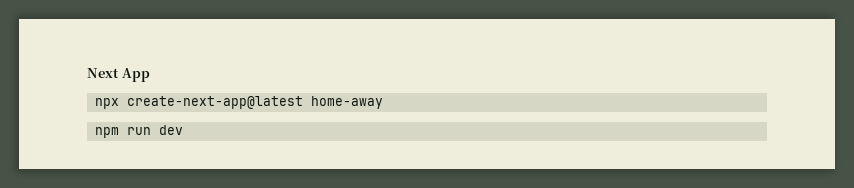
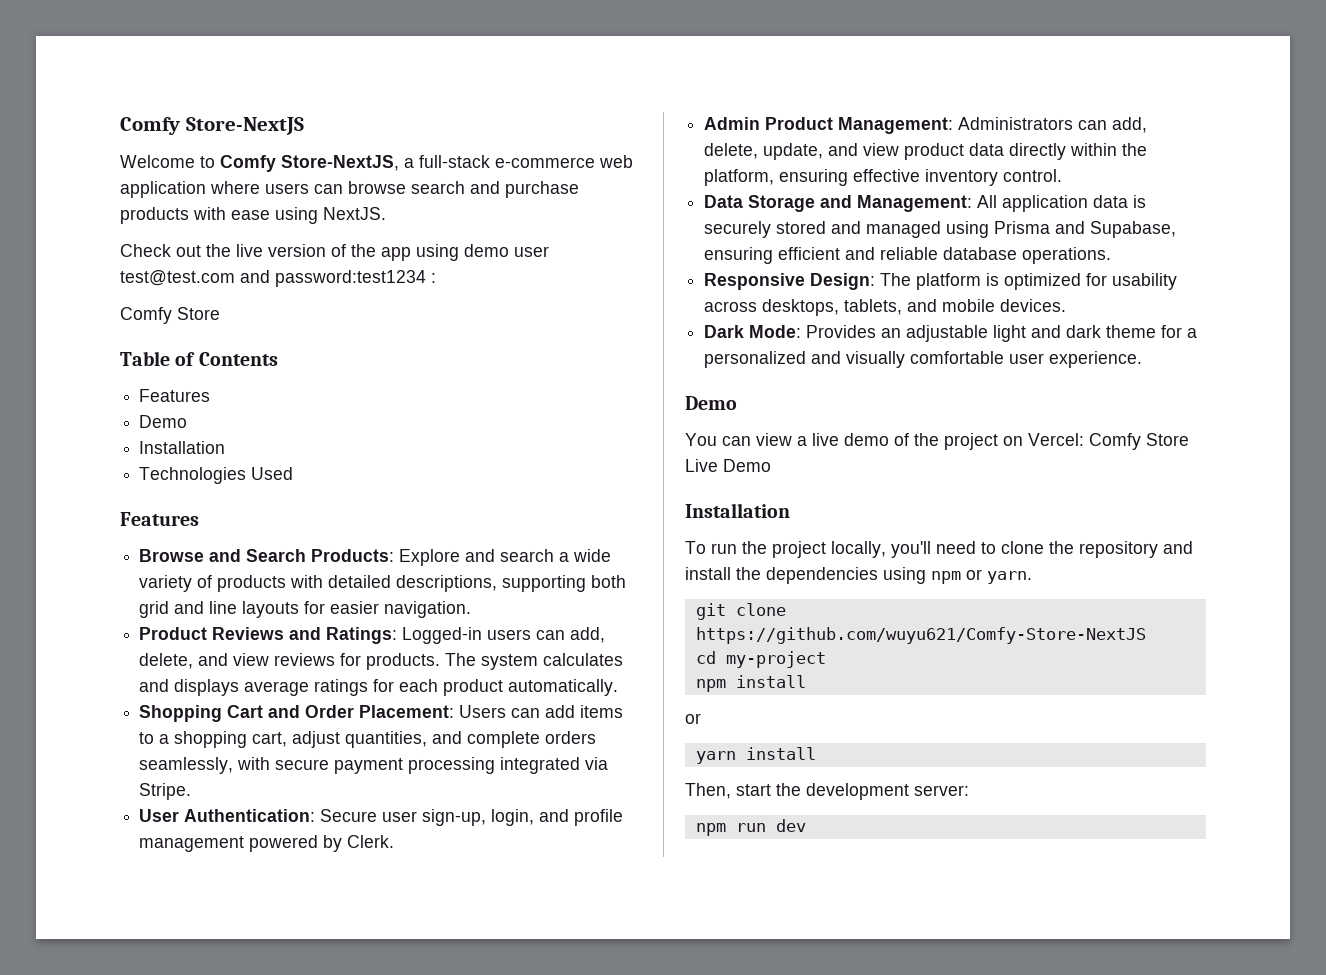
[87,68,150,82] [94,96,383,109] Next App // npx create-next-app@latest home-away -> [120,117,304,135] [120,155,633,172] [120,181,579,198] [120,207,386,224] [120,244,549,261] [120,270,436,287] [120,307,220,324] [120,351,278,366] [139,389,211,402] [139,415,188,428] [139,441,226,454] [139,467,294,484] [120,512,199,526] [139,549,612,566] [139,575,627,592] [139,601,472,618] [139,627,606,644] [139,653,624,670] [139,679,619,696] [139,705,624,722] [139,731,597,748] [139,757,609,774] [139,783,192,800] [139,809,624,826] [139,835,395,852] [704,117,1148,134] [704,143,1148,160] [704,169,1063,186] [704,195,1147,212] [704,221,1177,238] [704,247,1112,264] [704,273,1178,290] [704,299,1067,316] [704,325,1198,342] [704,351,1143,368] [685,396,737,410] [685,433,1189,450] [685,459,771,472] [685,503,790,518] [685,541,1193,558] [685,567,1032,584] [695,603,786,620] [695,627,1146,644] [695,651,826,668] [695,675,806,692] [685,713,701,724] [695,747,816,764] [685,783,969,800] Comfy Store-NextJS // Welcome to Comfy Store-NextJS, a full-stack e-commerce web application where users can browse search and purchase products with ease using NextJS. // Check out the live version of the app using demo user test@test.com and password:test1234 : // Comfy Store // Table of Contents // Features // Demo // Installation // Technologies Used // Features // Browse and Search Products: Explore and search a wide variety of products with detailed descriptions, supporting both grid and line layouts for easier navigation. // Product Reviews and Ratings: Logged-in users can add, delete, and view reviews for products. The system calculates and displays average ratings for each product automatically. // Shopping Cart and Order Placement: Users can add items to a shopping cart, adjust quantities, and complete orders seamlessly, with secure payment processing integrated via Stripe. // User Authentication: Secure user sign-up, login, and profile management powered by Clerk. // Admin Product Management: Administrators can add, delete, update, and view product data directly within the platform, ensuring effective inventory control. // Data Storage and Management: All application data is securely stored and managed using Prisma and Supabase, ensuring efficient and reliable database operations. // Responsive Design: The platform is optimized for usability across desktops, tablets, and mobile devices. // Dark Mode: Provides an adjustable light and dark theme for a personalized and visually comfortable user experience. // Demo // You can view a live demo of the project on Vercel: Comfy Store Live Demo // Installation // To run the project locally, you'll need to clone the repository and install the dependencies using npm or yarn. // git clone https://github.com/wuyu621/Comfy-Store-NextJS // cd my-project // npm install // or // yarn install // Then, start the development server:

